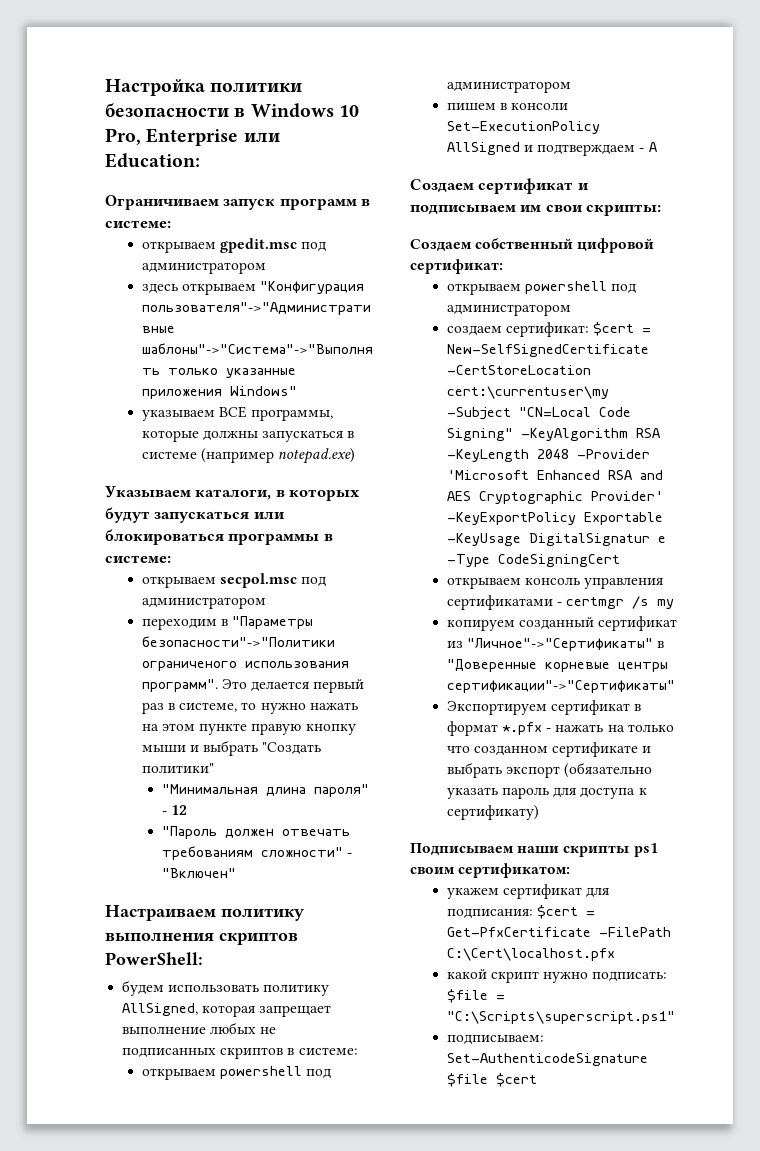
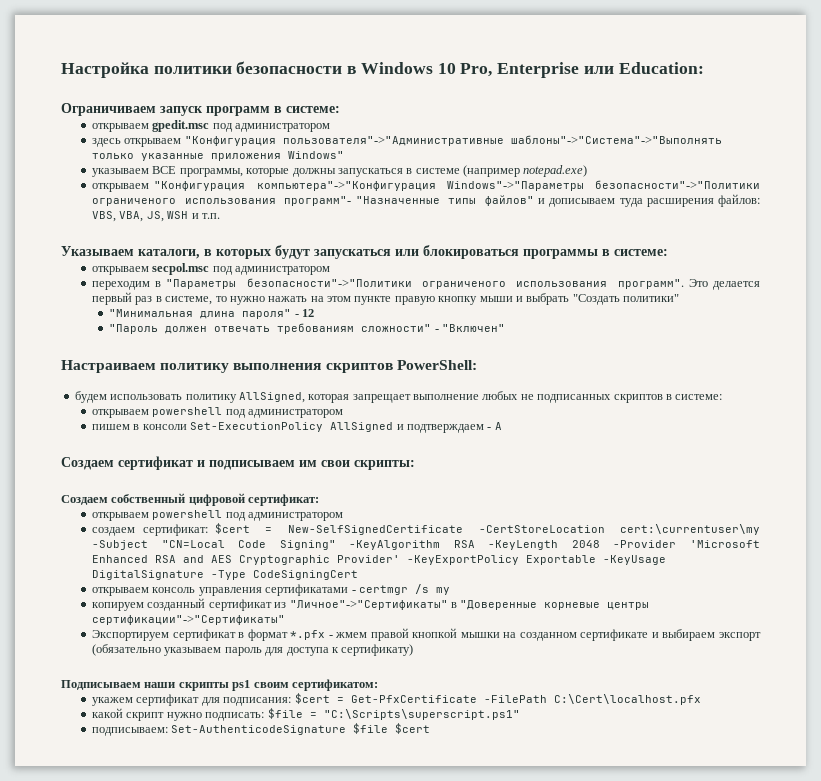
(356, 456) none -> [92,180,761,192] [92,194,760,207] [92,211,220,222] // открываем "Конфигурация компьютера"->"Конфигурация Windows"->"Параметры безопасности"->"Политики ограниченого использования программ"- "Назначенные типы файлов" и дописываем туда расширения файлов: VBS, VBA, JS, WSH и т.п.
[528,533,666,546] DigitalSignatur e -> [92,570,205,580] DigitalSignature
[555,724,674,732] [446,745,470,753] нажать на только что -> [335,628,517,641] жмем правой кнопкой мышки на
[446,762,502,778] выбрать -> [662,629,716,641] выбираем
[446,787,498,799] указать -> [164,647,222,656] указываем

